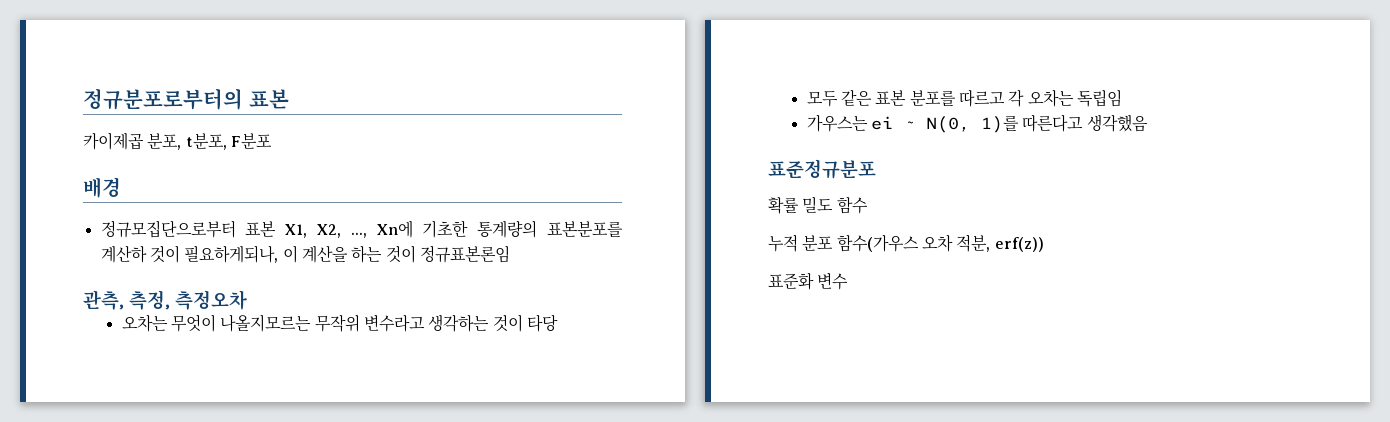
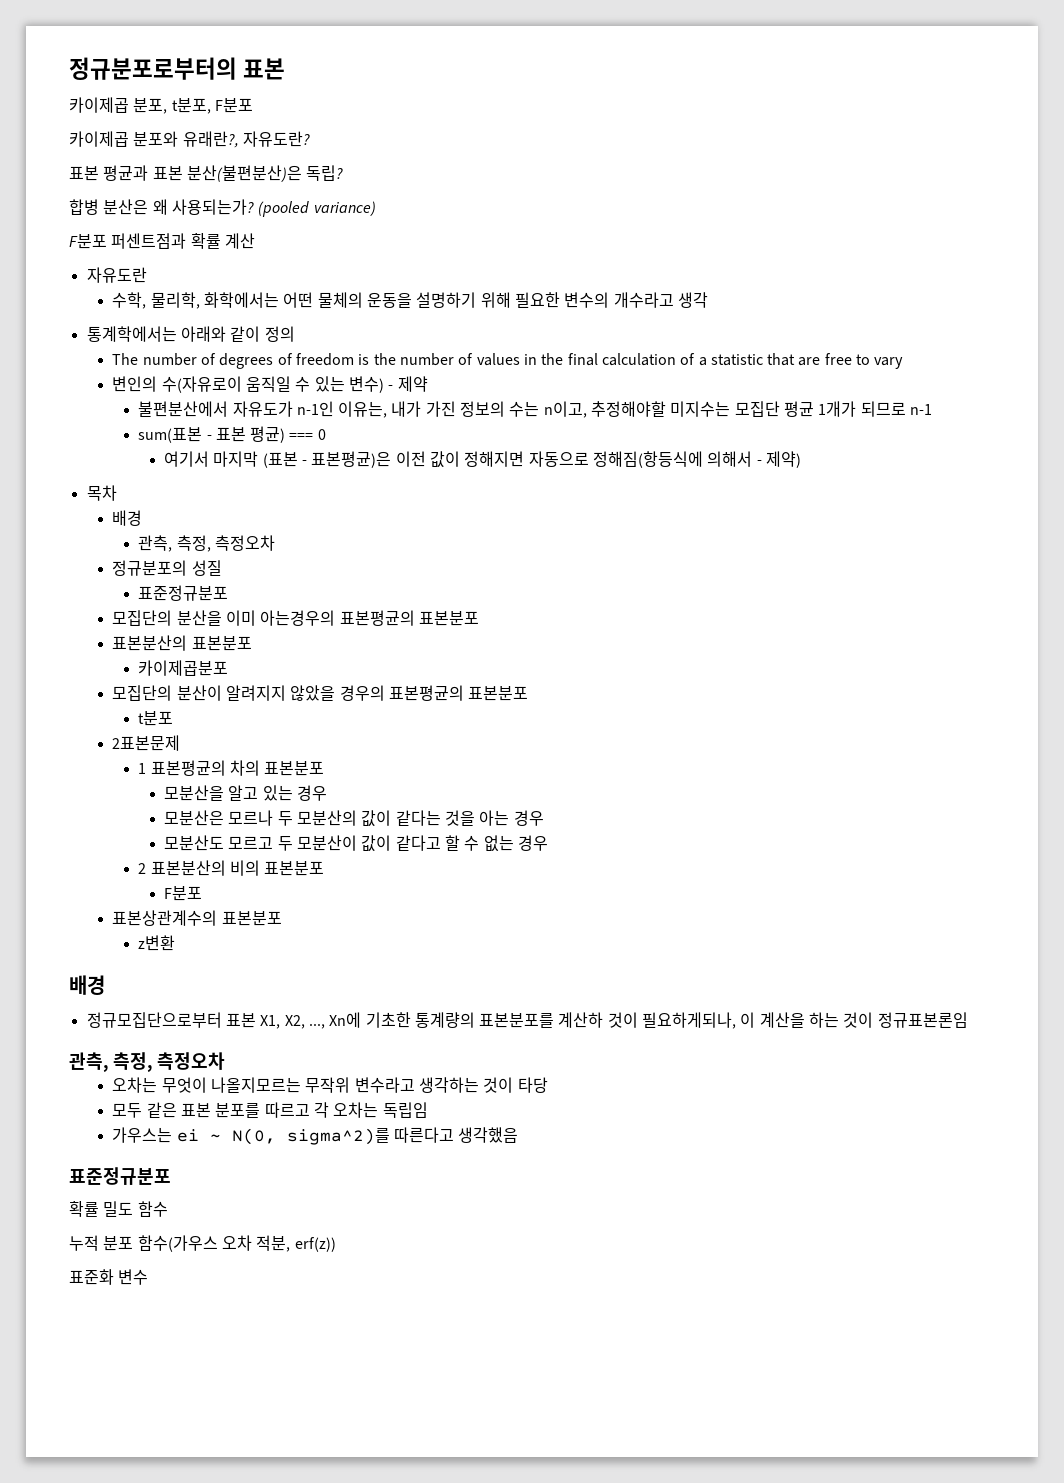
(272, 141) none -> [69,131,310,148] [69,165,344,182] [69,199,376,217] [69,233,255,249] [86,267,147,283] [112,292,708,309] [86,326,295,342] [112,353,904,369] [112,376,428,393] [138,401,933,418] [138,426,326,443] [164,451,801,468] [86,485,117,501] [112,510,143,526] [138,535,275,552] [112,560,222,576] [138,585,229,601] [112,610,480,626] [112,635,252,651] [138,660,229,676] [112,685,529,701] [138,711,174,726] [112,735,181,751] [138,760,325,776] [164,785,327,801] [164,810,544,827] [164,835,548,852] [138,860,325,876] [164,886,203,901] [112,910,282,926] [138,935,176,951] // 카이제곱 분포와 유래란?, 자유도란? // 표본 평균과 표본 분산(불편분산)은 독립? // 합병 분산은 왜 사용되는가? (pooled variance) // F분포 퍼센트점과 확률 계산 // 자유도란 // 수학, 물리학, 화학에서는 어떤 물체의 운동을 설명하기 위해 필요한 변수의 개수라고 생각 // 통계학에서는 아래와 같이 정의 // The number of degrees of freedom is the number of values in the final calculation of a statistic that are free to vary // 변인의 수(자유로이 움직일 수 있는 변수) - 제약 // 불편분산에서 자유도가 n-1인 이유는, 내가 가진 정보의 수는 n이고, 추정해야할 미지수는 모집단 평균 1개가 되므로 n-1 // sum(표본 - 표본 평균) === 0 // 여기서 마지막 (표본 - 표본평균)은 이전 값이 정해지면 자동으로 정해짐(항등식에 의해서 - 제약) // 목차 // 배경 // 관측, 측정, 측정오차 // 정규분포의 성질 // 표준정규분포 // 모집단의 분산을 이미 아는경우의 표본평균의 표본분포 // 표본분산의 표본분포 // 카이제곱분포 // 모집단의 분산이 알려지지 않았을 경우의 표본평균의 표본분포 // t분포 // 2표본문제 // 1 표본평균의 차의 표본분포 // 모분산을 알고 있는 경우 // 모분산은 모르나 두 모분산의 값이 같다는 것을 아는 경우 // 모분산도 모르고 두 모분산이 값이 같다고 할 수 없는 경우 // 2 표본분산의 비의 표본분포 // F분포 // 표본상관계수의 표본분포 // z변환
[980,116,1019,133] 1)를 -> [286,1128,390,1145] sigma^2)를

